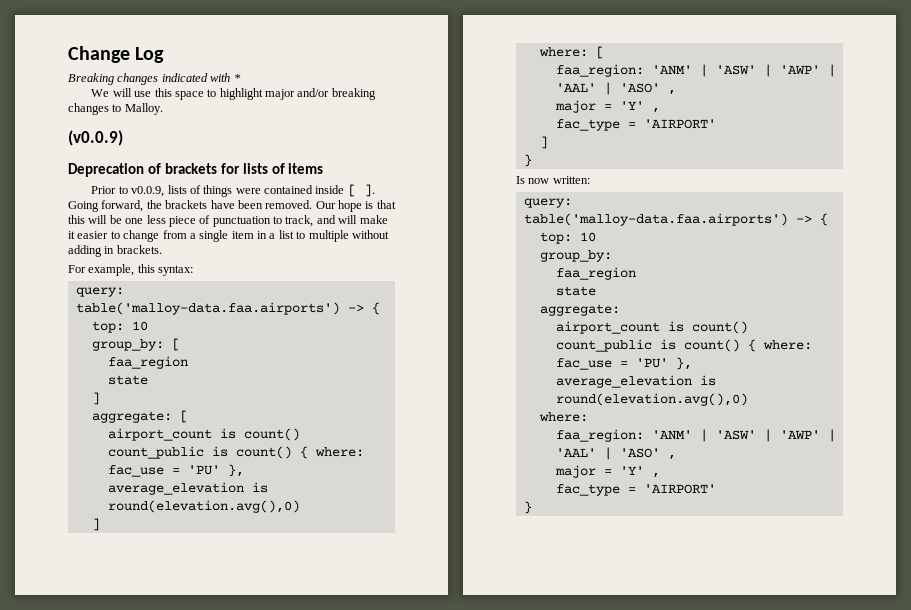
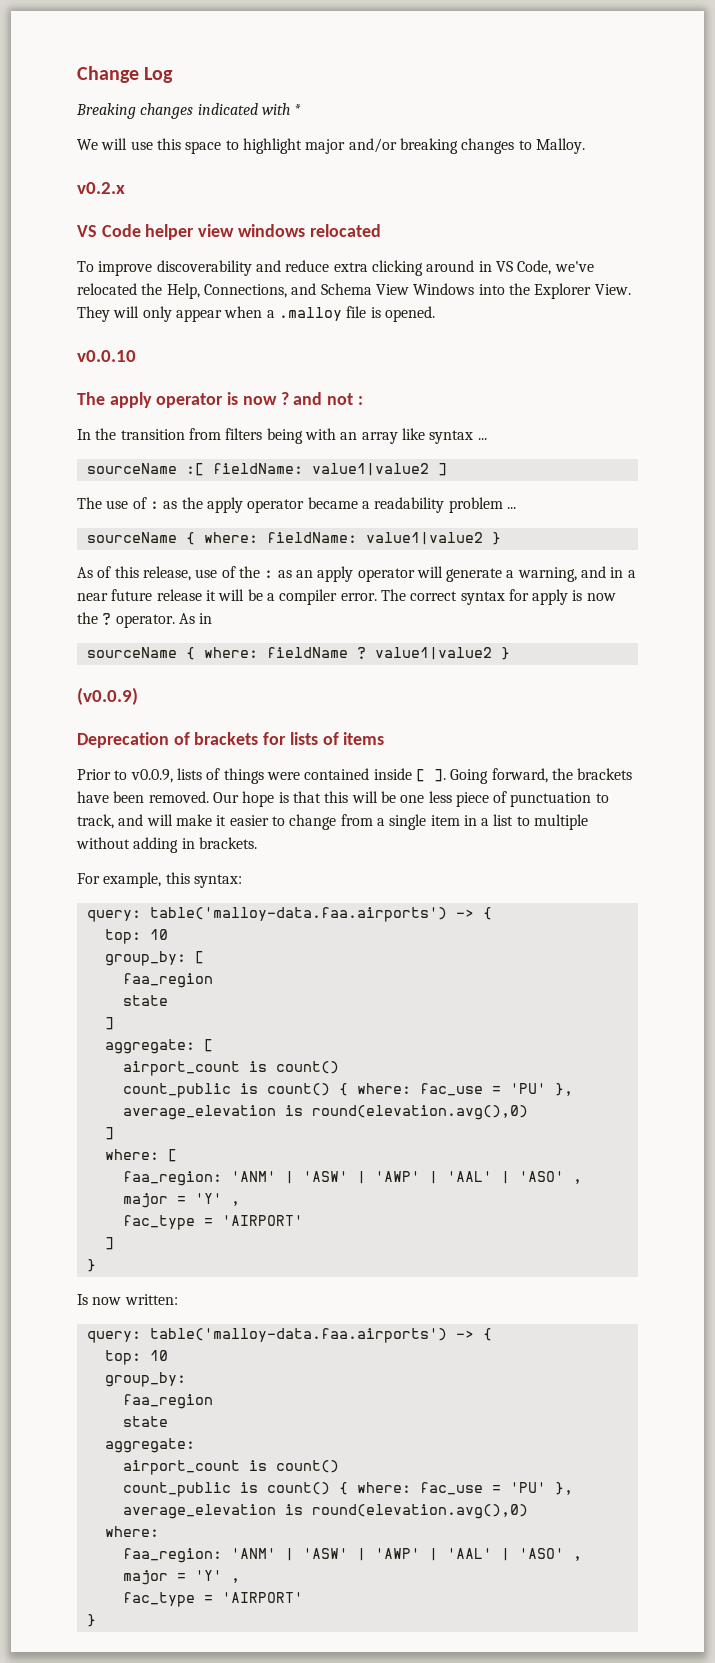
(163, 109) none -> [77,182,125,194] [77,224,381,240] [77,260,594,276] [77,283,631,299] [77,306,435,322] [77,350,136,362] [77,392,363,408] [77,428,487,444] [86,463,447,476] [77,497,516,513] [86,532,501,545] [77,566,636,582] [77,589,616,605] [77,612,213,628] [86,647,510,660] // v0.2.x // VS Code helper view windows relocated // To improve discoverability and reduce extra clicking around in VS Code, we've relocated the Help, Connections, and Schema View Windows into the Explorer View. They will only appear when a .malloy file is opened. // v0.0.10 // The apply operator is now ? and not : // In the transition from filters being with an array like syntax ... // sourceName :[ fieldName: value1|value2 ] // The use of : as the apply operator became a readability problem ... // sourceName { where: fieldName: value1|value2 } // As of this release, use of the : as an apply operator will generate a warning, and in a near future release it will be a compiler error. The correct syntax for apply is now the ? operator. As in // sourceName { where: fieldName ? value1|value2 }

